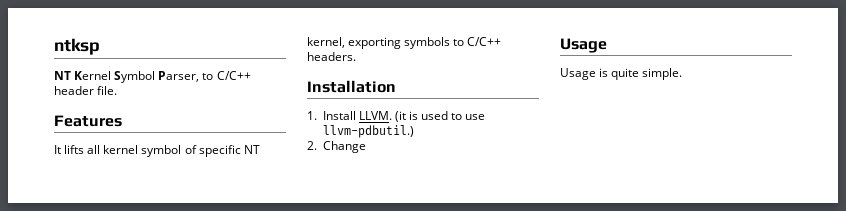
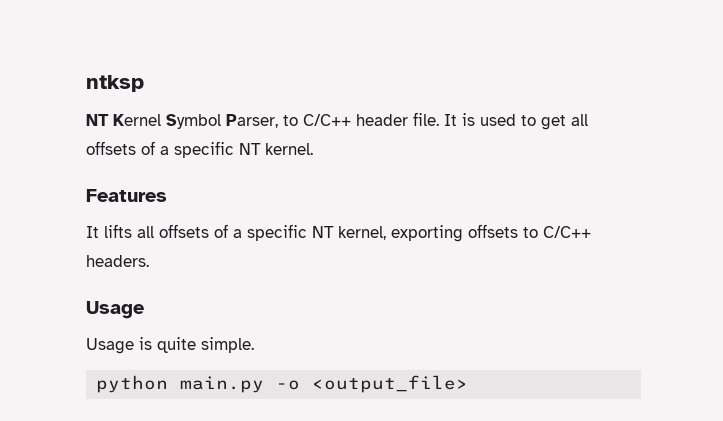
(118, 90) none -> [444,113,588,130] [86,141,313,158] It is used to get all offsets of a specific NT kernel.
[103,145,197,157] kernel symbol of -> [159,224,242,238] offsets of a
[404,37,451,49] symbols -> [468,224,518,238] offsets
[307,80,396,93] [307,111,486,122] [322,125,414,138] [307,141,366,153] // Installation // 1. Install LLVM. (it is used to use llvm-pdbutil.) // 2. Change -> (149, 261) none
(683, 74) none -> [96,375,469,393] // python main.py -o <output_file>

